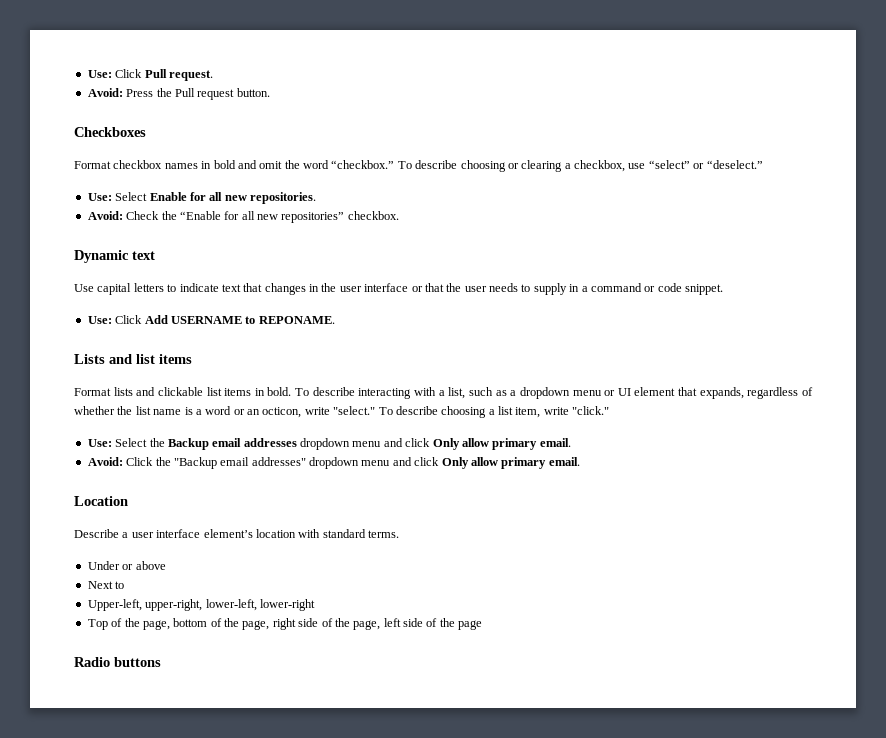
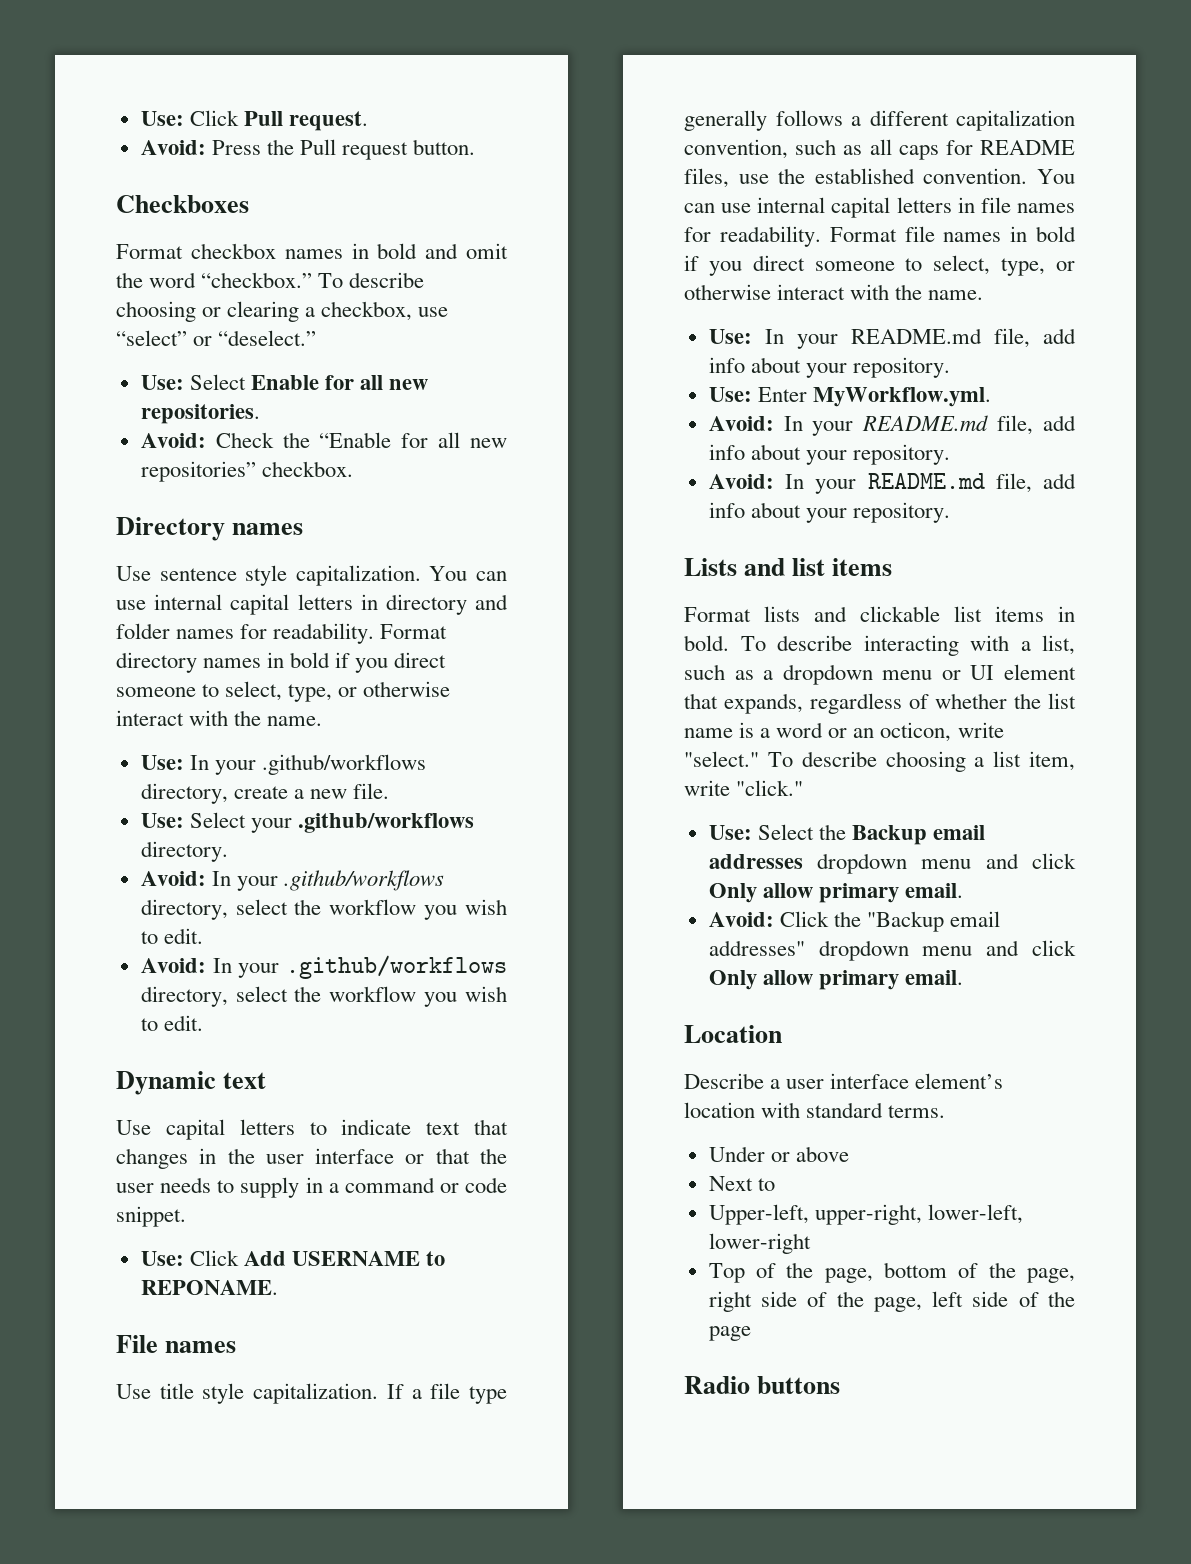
(399, 215) none -> [116,517,304,541] [116,565,507,586] [116,594,508,615] [116,623,448,644] [116,652,447,673] [116,681,451,702] [116,710,323,726] [140,754,426,775] [140,783,390,804] [140,812,474,833] [140,841,228,862] [140,870,444,891] [140,899,507,920] [140,928,203,944] [140,955,507,979] [140,986,507,1007] [140,1015,203,1031] // Directory names // Use sentence style capitalization. You can use internal capital letters in directory and folder names for readability. Format directory names in bold if you direct someone to select, type, or otherwise interact with the name. // Use: In your .github/workflows directory, create a new file. // Use: Select your .github/workflows directory. // Avoid: In your .github/workflows directory, select the workflow you wish to edit. // Avoid: In your .github/workflows directory, select the workflow you wish to edit.
(335, 320) none -> [116,1335,237,1353] [116,1383,508,1404] [684,110,1075,131] [684,139,1075,160] [684,168,1075,188] [684,197,1075,218] [684,226,1076,247] [684,255,1075,276] [684,284,984,300] [708,328,1076,349] [708,357,950,378] [708,387,991,407] [708,415,1076,436] [708,444,950,465] [708,473,1076,494] [708,502,950,523] // File names // Use title style capitalization. If a file type generally follows a different capitalization convention, such as all caps for README files, use the established convention. You can use internal capital letters in file names for readability. Format file names in bold if you direct someone to select, type, or otherwise interact with the name. // Use: In your README.md file, add info about your repository. // Use: Enter MyWorkflow.yml. // Avoid: In your README.md file, add info about your repository. // Avoid: In your README.md file, add info about your repository.

